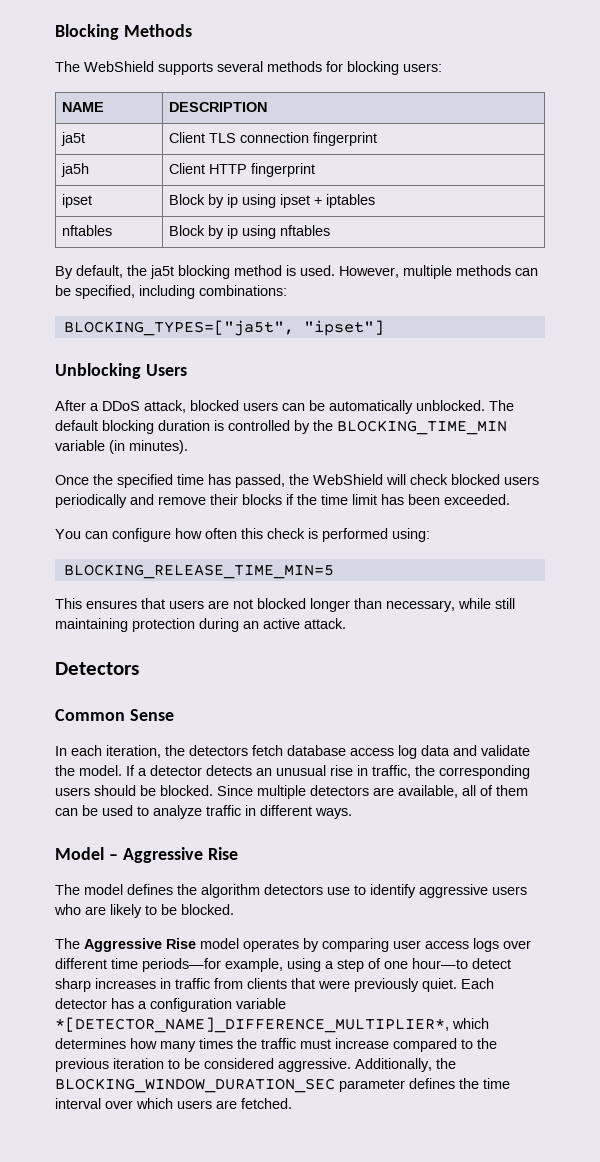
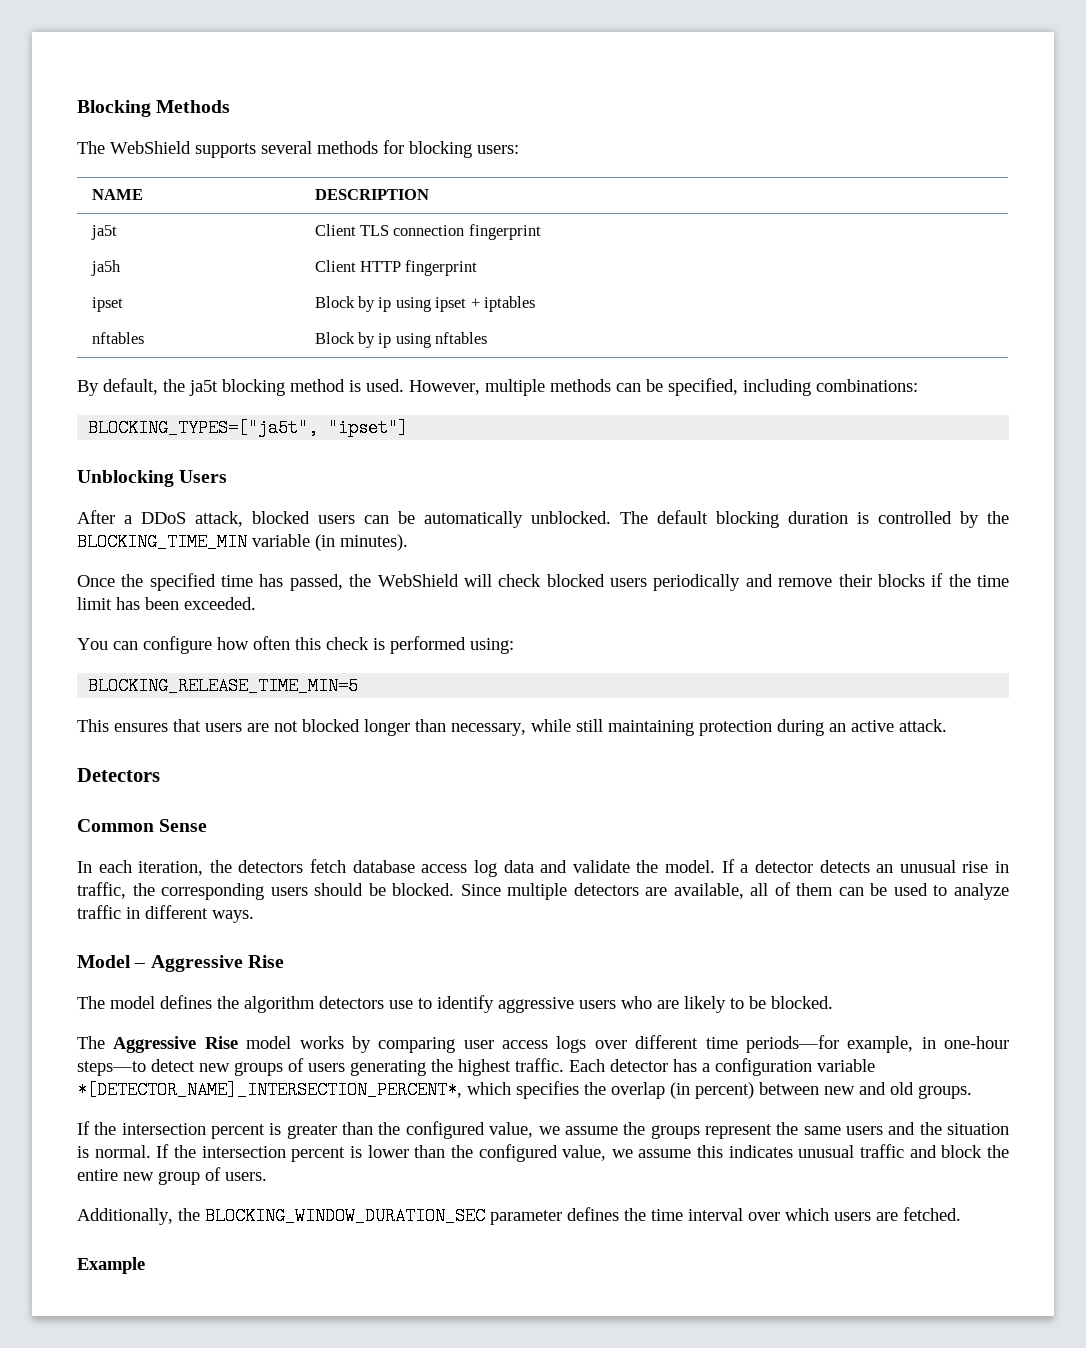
[243,939,299,952] operates -> [299,1036,344,1049] works
[287,958,511,972] [55,978,457,992] using a step of one hour—to detect sharp increases in traffic from clients that were previously quiet. -> [921,1036,1009,1049] [77,1058,564,1076] in one-hour steps—to detect new groups of users generating the highest traffic.
[55,1017,489,1033] [55,1038,497,1052] [55,1058,351,1072] *[DETECTOR_NAME]_DIFFERENCE_MULTIPLIER*, which determines how many times the traffic must increase compared to the previous iteration to be considered aggressive. -> [77,1081,972,1099] [77,1121,1010,1139] [77,1144,1009,1162] [77,1167,267,1185] *[DETECTOR_NAME]_INTERSECTION_PERCENT*, which specifies the overlap (in percent) between new and old groups. // If the intersection percent is greater than the configured value, we assume the groups represent the same users and the situation is normal. If the intersection percent is lower than the configured value, we assume this indicates unusual traffic and block the entire new group of users. //
(292, 1103) none -> [77,1257,145,1274] // Example

